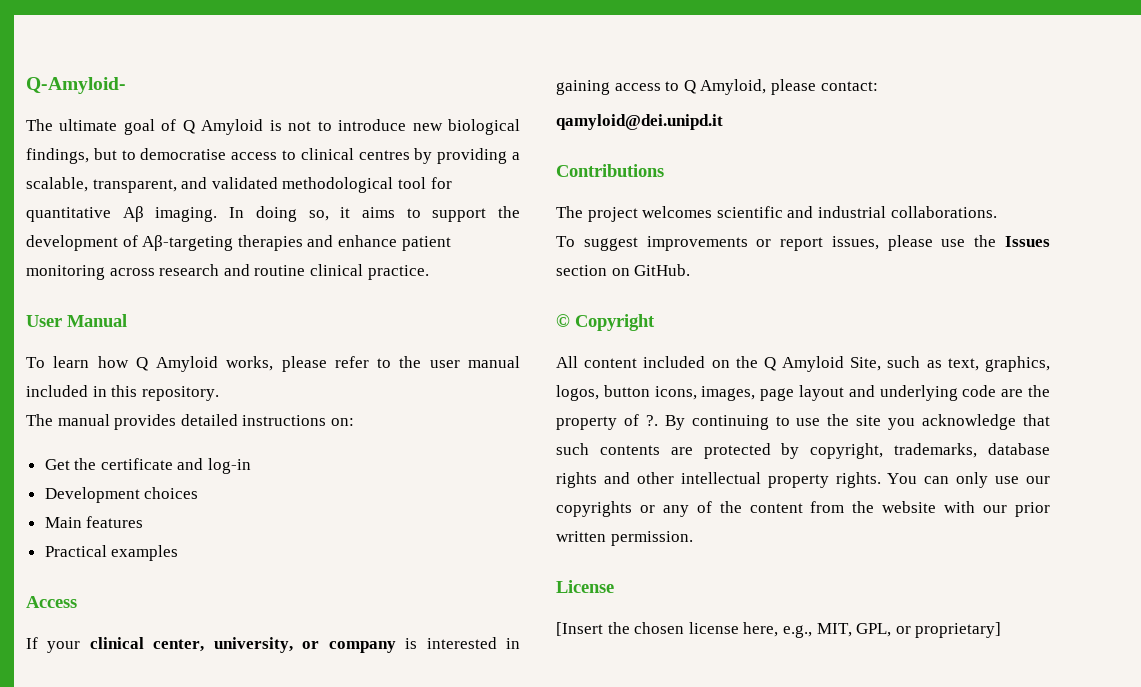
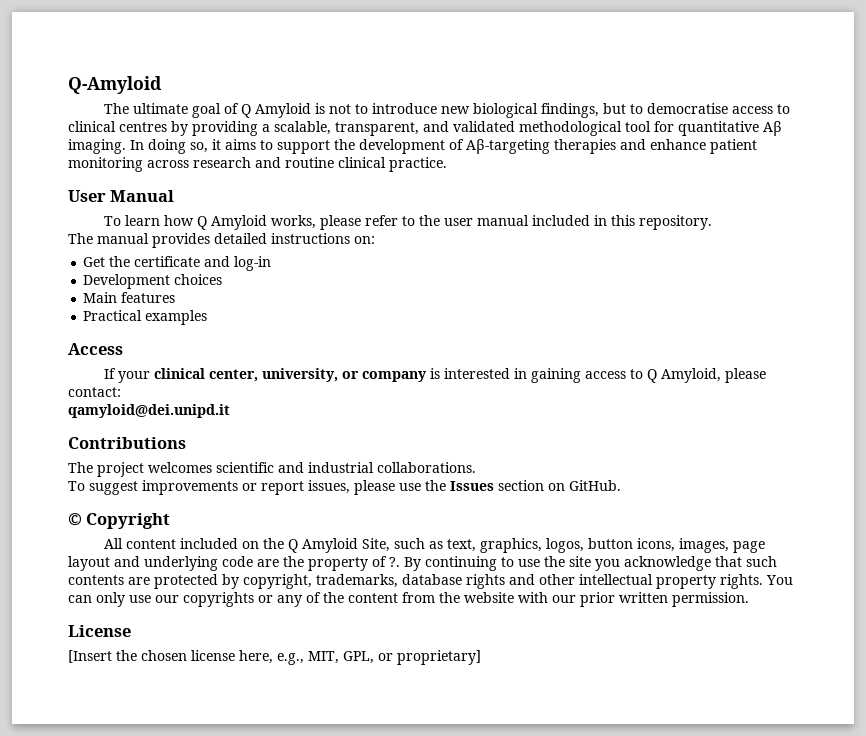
[26,77,126,94] Q-Amyloid- -> [68,76,162,94] Q-Amyloid

